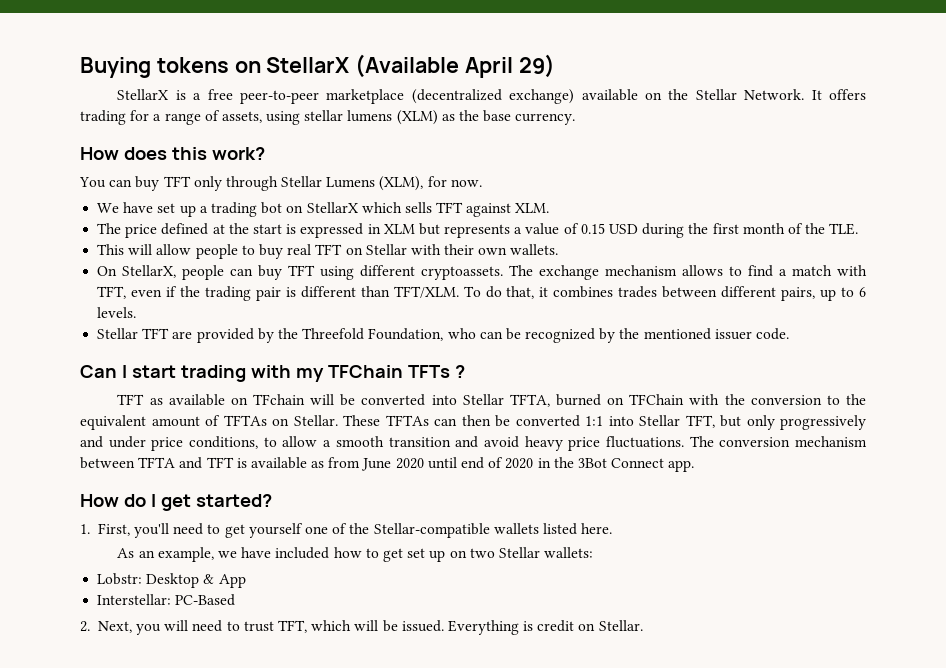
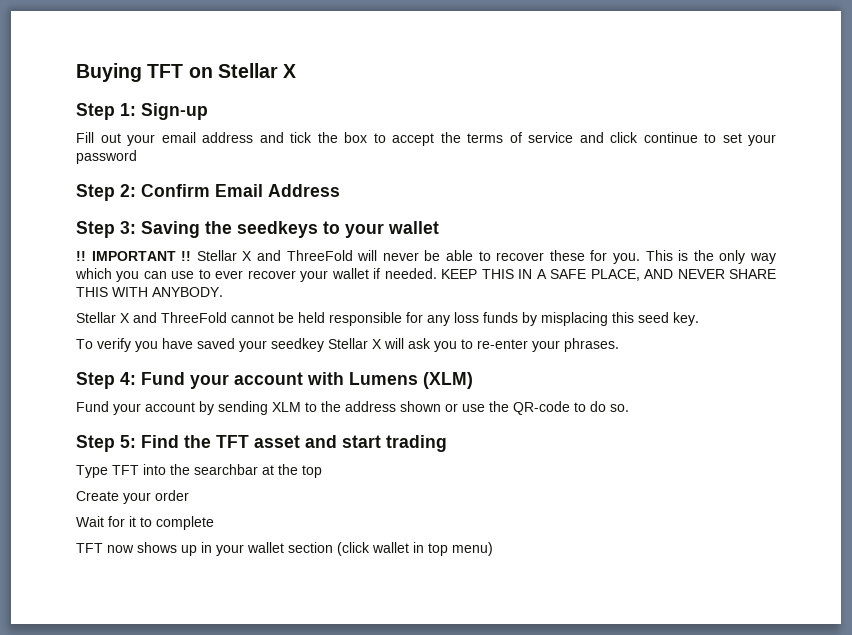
[156,54,555,78] [117,89,867,104] [80,110,576,125] [80,147,265,160] [79,176,482,191] [97,202,550,217] [97,223,859,238] [97,244,559,259] [97,265,867,280] [97,286,867,301] [97,307,137,318] [97,328,790,343] [80,365,465,382] [117,394,866,407] [80,415,866,430] [80,436,867,451] [80,457,695,472] [80,494,272,511] [80,523,613,538] [117,547,594,562] [97,573,246,588] [97,594,236,606] [80,620,643,635] tokens on StellarX (Available April 29) // StellarX is a free peer-to-peer marketplace (decentralized exchange) available on the Stellar Network. It offers trading for a range of assets, using stellar lumens (XLM) as the base currency. // How does this work? // You can buy TFT only through Stellar Lumens (XLM), for now. // We have set up a trading bot on StellarX which sells TFT against XLM. // The price defined at the start is expressed in XLM but represents a value of 0.15 USD during the first month of the TLE. // This will allow people to buy real TFT on Stellar with their own wallets. // On StellarX, people can buy TFT using different cryptoassets. The exchange mechanism allows to find a match with TFT, even if the trading pair is different than TFT/XLM. To do that, it combines trades between different pairs, up to 6 levels. // Stellar TFT are provided by the Threefold Foundation, who can be recognized by the mentioned issuer code. // Can I start trading with my TFChain TFTs ? // TFT as available on TFchain will be converted into Stellar TFTA, burned on TFChain with the conversion to the equivalent amount of TFTAs on Stellar. These TFTAs can then be converted 1:1 into Stellar TFT, but only progressively and under price conditions, to allow a smooth transition and avoid heavy price fluctuations. The conversion mechanism between TFTA and TFT is available as from June 2020 until end of 2020 in the 3Bot Connect app. // How do I get started? // 1. First, you'll need to get yourself one of the Stellar-compatible wallets listed here. // As an example, we have included how to get set up on two Stellar wallets: // Lobstr: Desktop & App // Interstellar: PC-Based // 2. Next, you will need to trust TFT, which will be issued. Everything is credit on Stellar. -> [147,63,297,78] [76,103,208,120] [76,132,776,146] [76,150,137,164] [76,184,340,201] [76,221,439,238] [76,250,777,264] [75,268,777,282] [76,287,223,297] [76,312,699,326] [76,338,619,352] [76,372,473,389] [76,401,629,415] [76,435,447,452] [76,464,322,478] [76,490,189,504] [76,516,214,530] [76,542,493,556] TFT on Stellar X // Step 1: Sign-up // Fill out your email address and tick the box to accept the terms of service and click continue to set your password // Step 2: Confirm Email Address // Step 3: Saving the seedkeys to your wallet // !! IMPORTANT !! Stellar X and ThreeFold will never be able to recover these for you. This is the only way which you can use to ever recover your wallet if needed. KEEP THIS IN A SAFE PLACE, AND NEVER SHARE THIS WITH ANYBODY. // Stellar X and ThreeFold cannot be held responsible for any loss funds by misplacing this seed key. // To verify you have saved your seedkey Stellar X will ask you to re-enter your phrases. // Step 4: Fund your account with Lumens (XLM) // Fund your account by sending XLM to the address shown or use the QR-code to do so. // Step 5: Find the TFT asset and start trading // Type TFT into the searchbar at the top // Create your order // Wait for it to complete // TFT now shows up in your wallet section (click wallet in top menu)

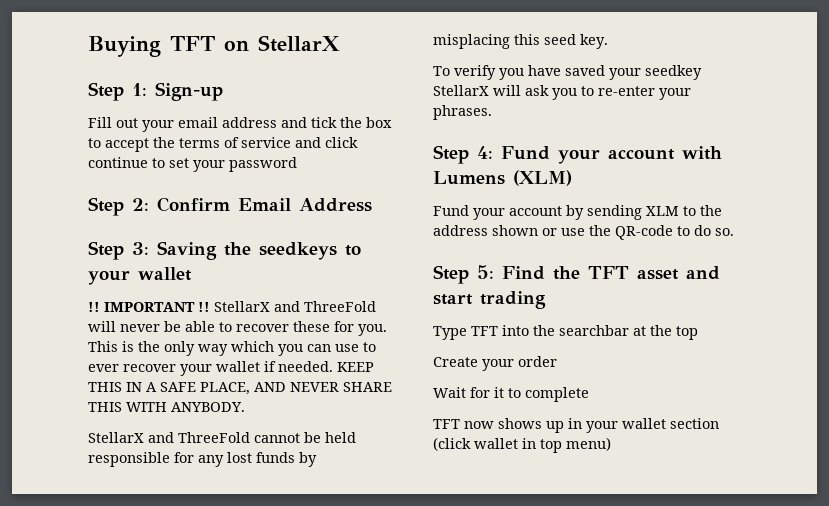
[217,63,297,78] Stellar X -> [258,35,340,52] StellarX
[196,250,253,261] Stellar X -> [214,301,270,312] StellarX
[76,312,130,323] Stellar X -> [88,432,144,443] StellarX
[454,312,479,323] loss -> [227,452,252,463] lost
[328,338,382,349] Stellar X -> [433,85,489,96] StellarX

